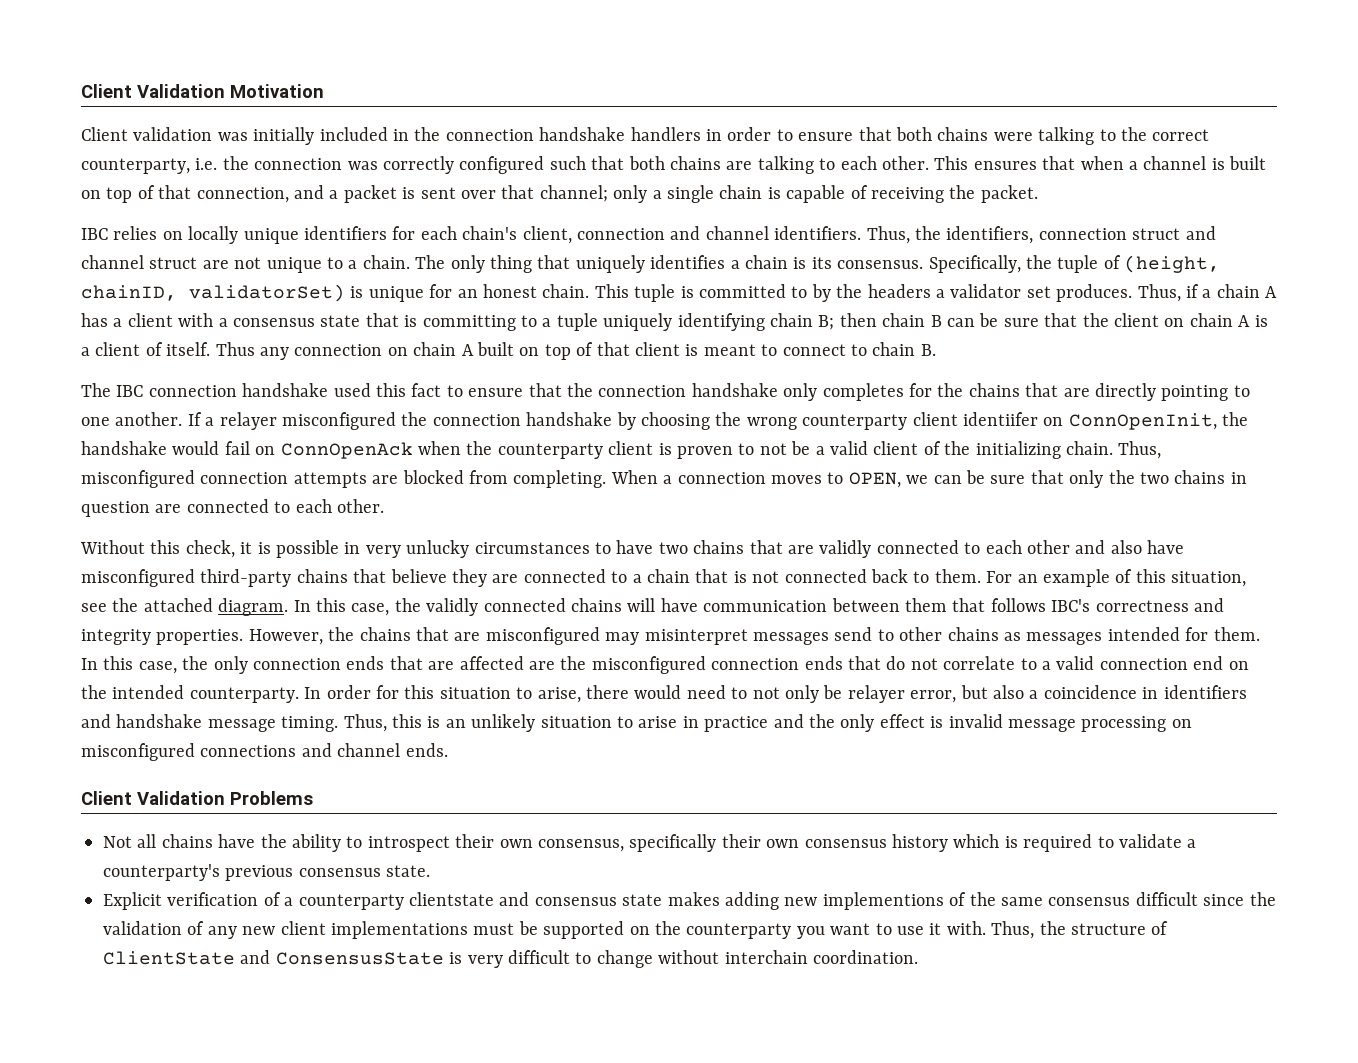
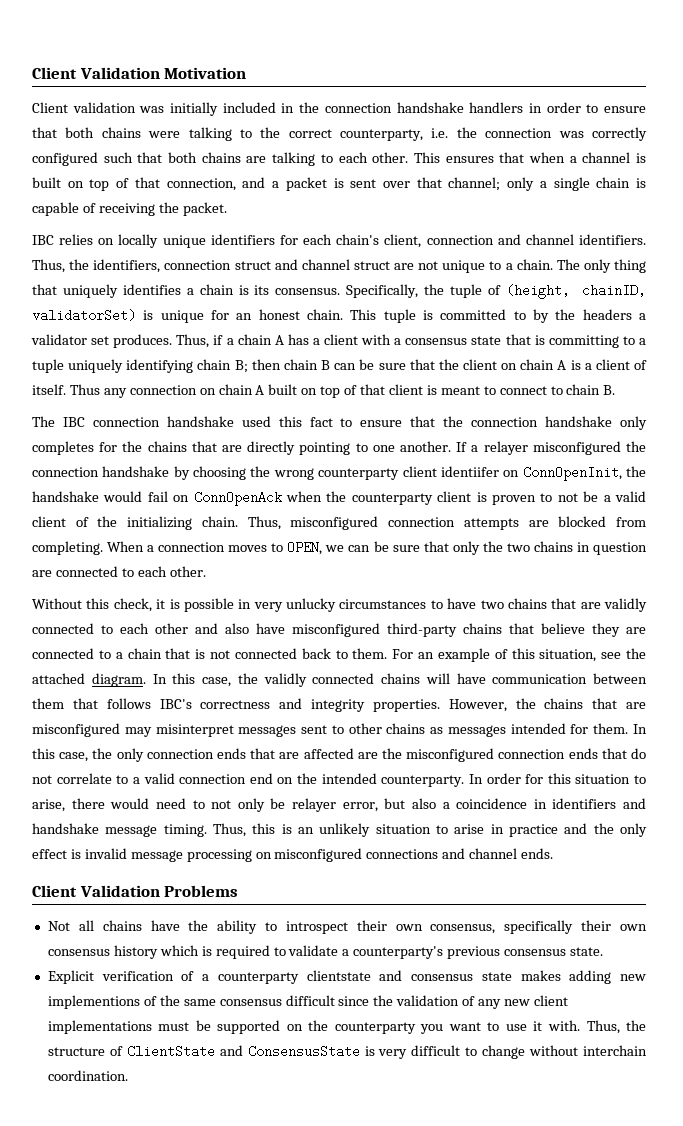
[834,627,873,641] send -> [301,725,328,734] sent

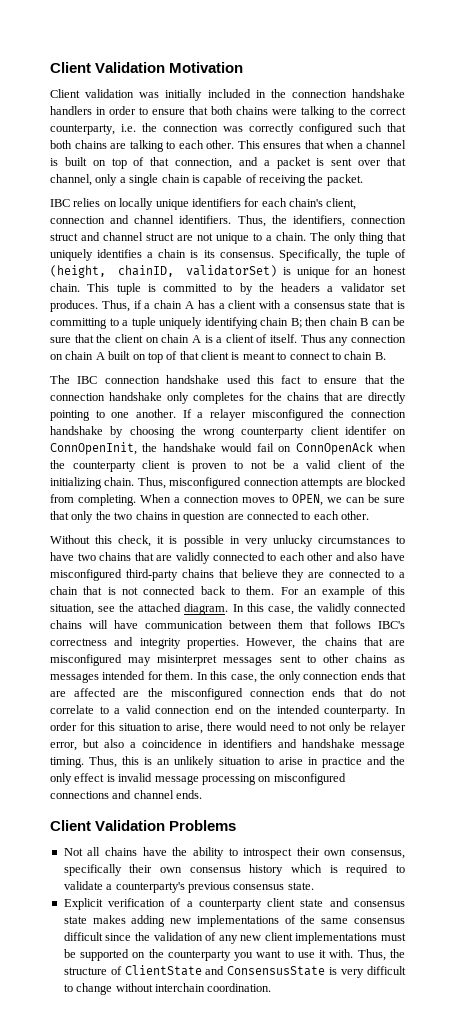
[448,177,501,191] channel; -> [50,174,92,186] channel,
[440,466,499,477] identiifer -> [344,426,387,435] identifer
[306,970,371,981] clientstate -> [267,898,324,907] client state
[47,995,140,1009] implementions -> [196,915,279,927] implementations

